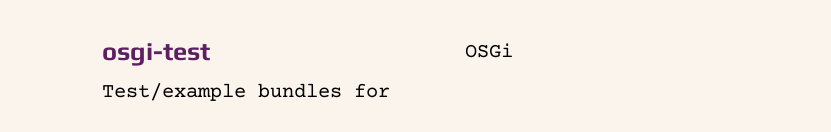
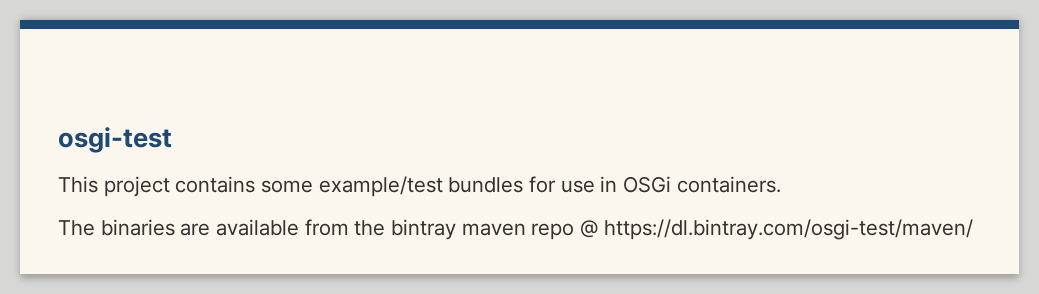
[102,83,390,101] [465,43,513,58] Test/example bundles for OSGi -> [58,176,781,197] [58,219,973,240] This project contains some example/test bundles for use in OSGi containers. // The binaries are available from the bintray maven repo @ https://dl.bintray.com/osgi-test/maven/

